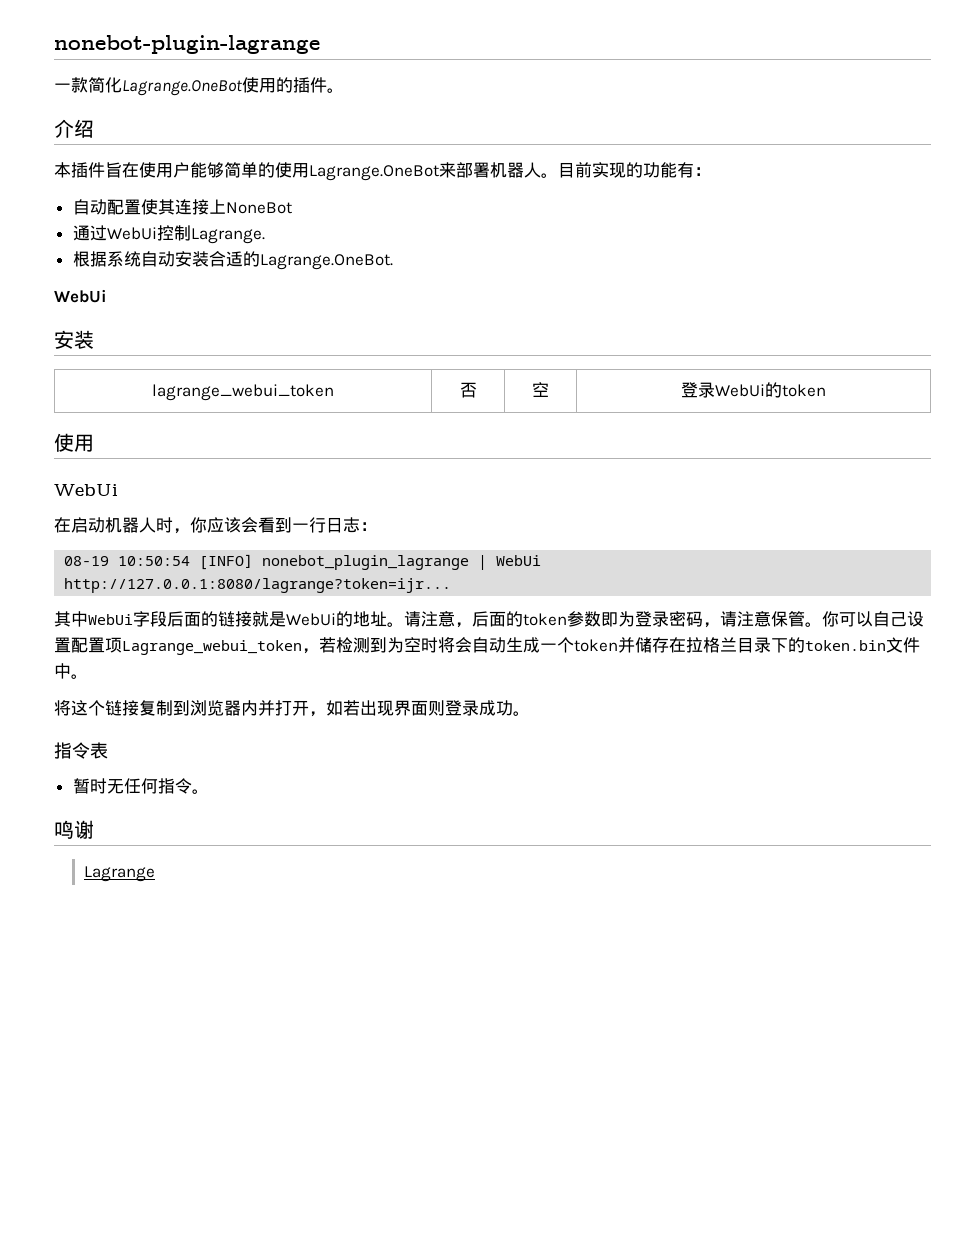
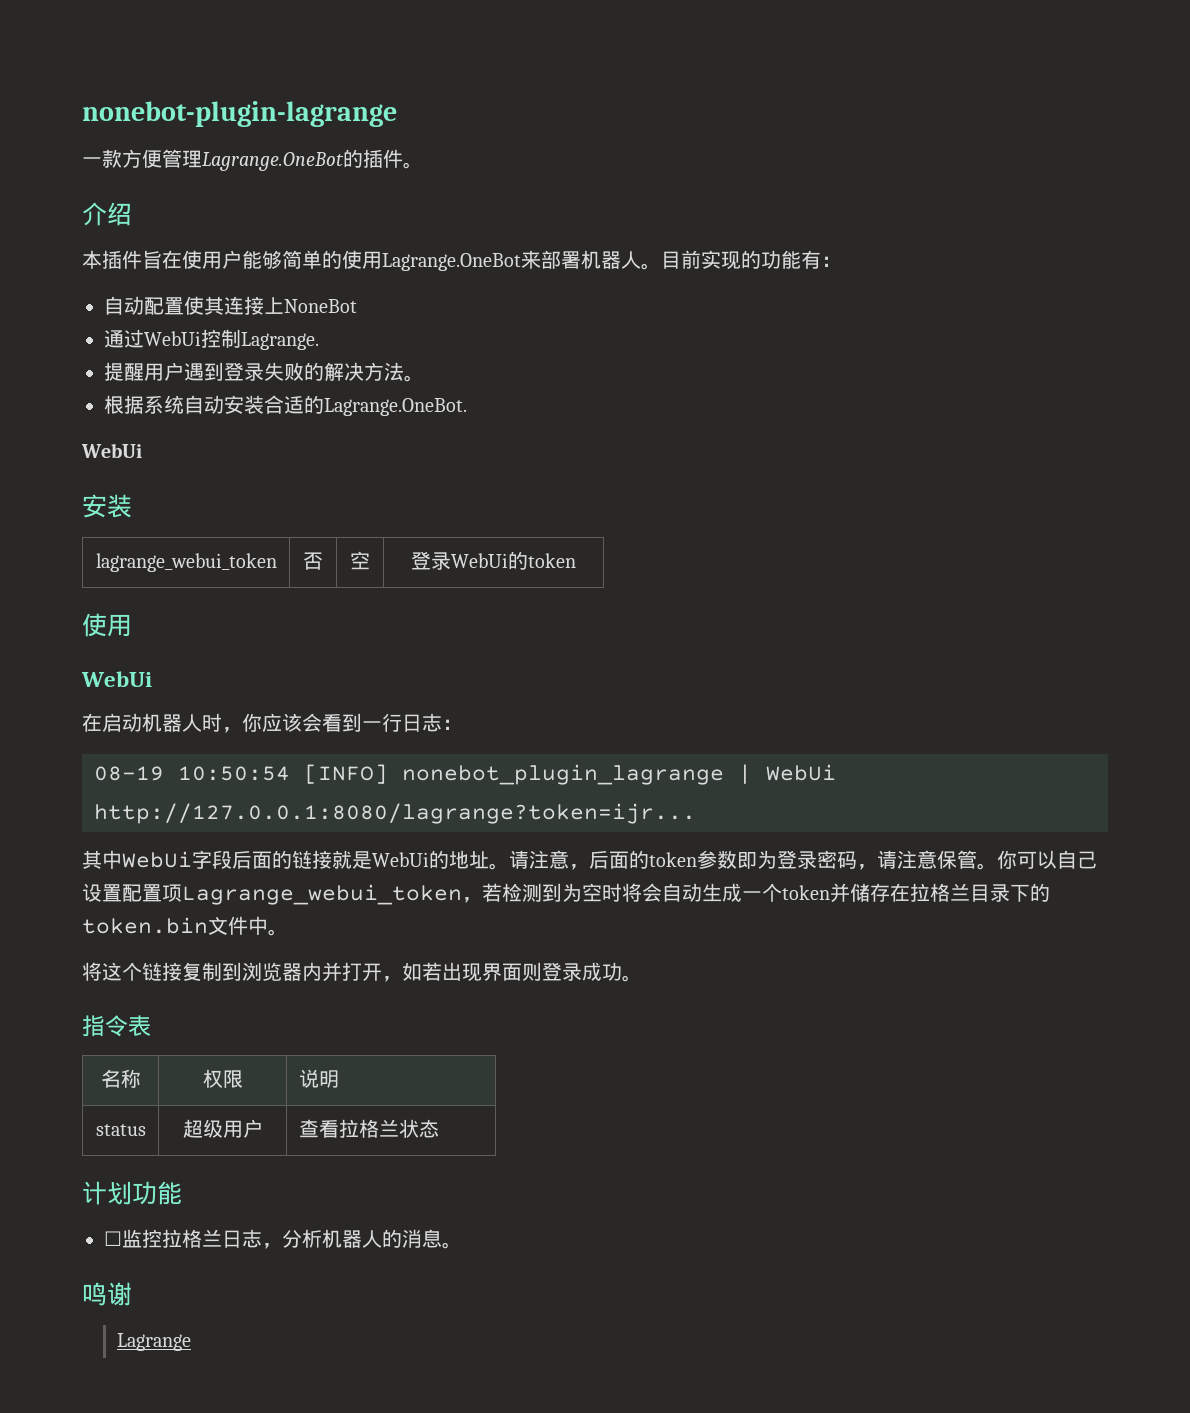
[88,77,276,96] 简化Lagrange.OneBot使用 -> [122,149,344,171] 方便管理Lagrange.OneBot
(265, 236) none -> [104,362,424,382] // 提醒用户遇到登录失败的解决方法。
[72,778,192,794] // 暂时无任何指令 -> [100,1069,141,1088] [202,1069,243,1088] [298,1069,339,1088] [95,1124,146,1136] [182,1119,263,1138] [298,1119,439,1138] [82,1181,182,1205] [104,1229,442,1249] // 名称 | 权限 | 说明 // status | 超级用户 | 查看拉格兰状态 // 计划功能 // ☐监控拉格兰日志，分析机器人的消息

